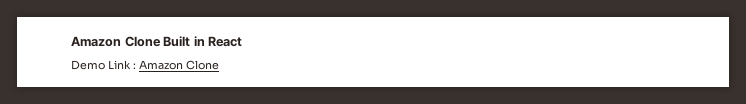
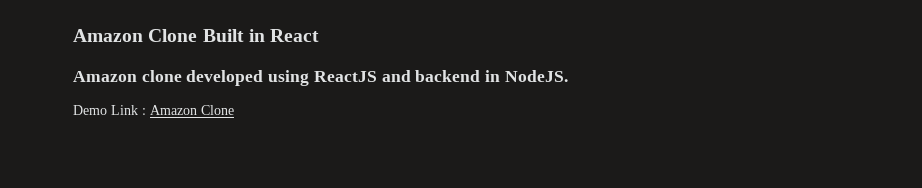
(243, 41) none -> [73,70,568,86] // Amazon clone developed using ReactJS and backend in NodeJS.

